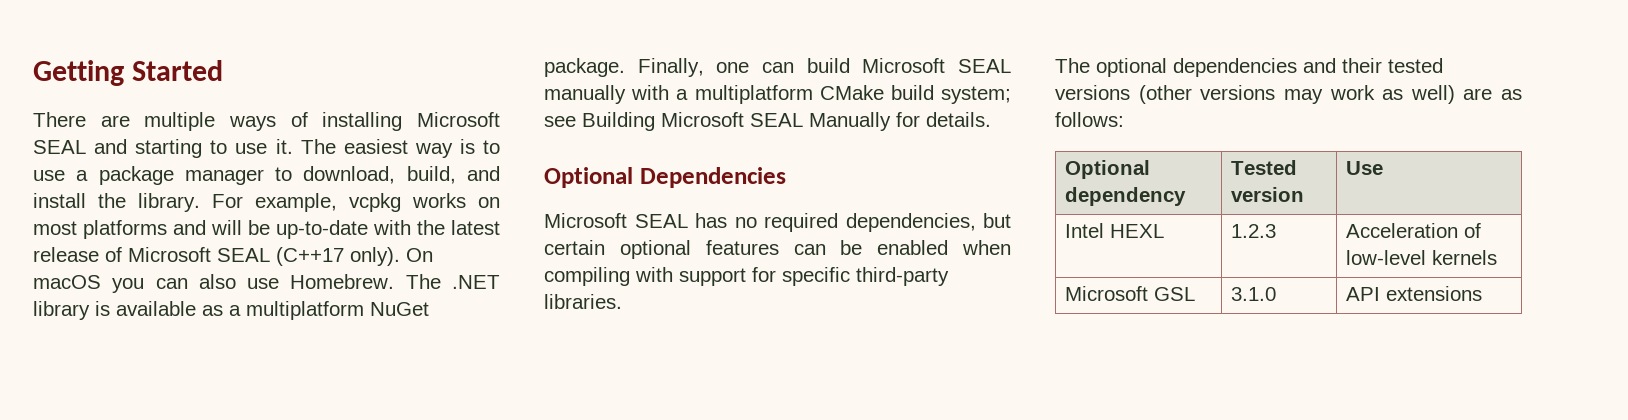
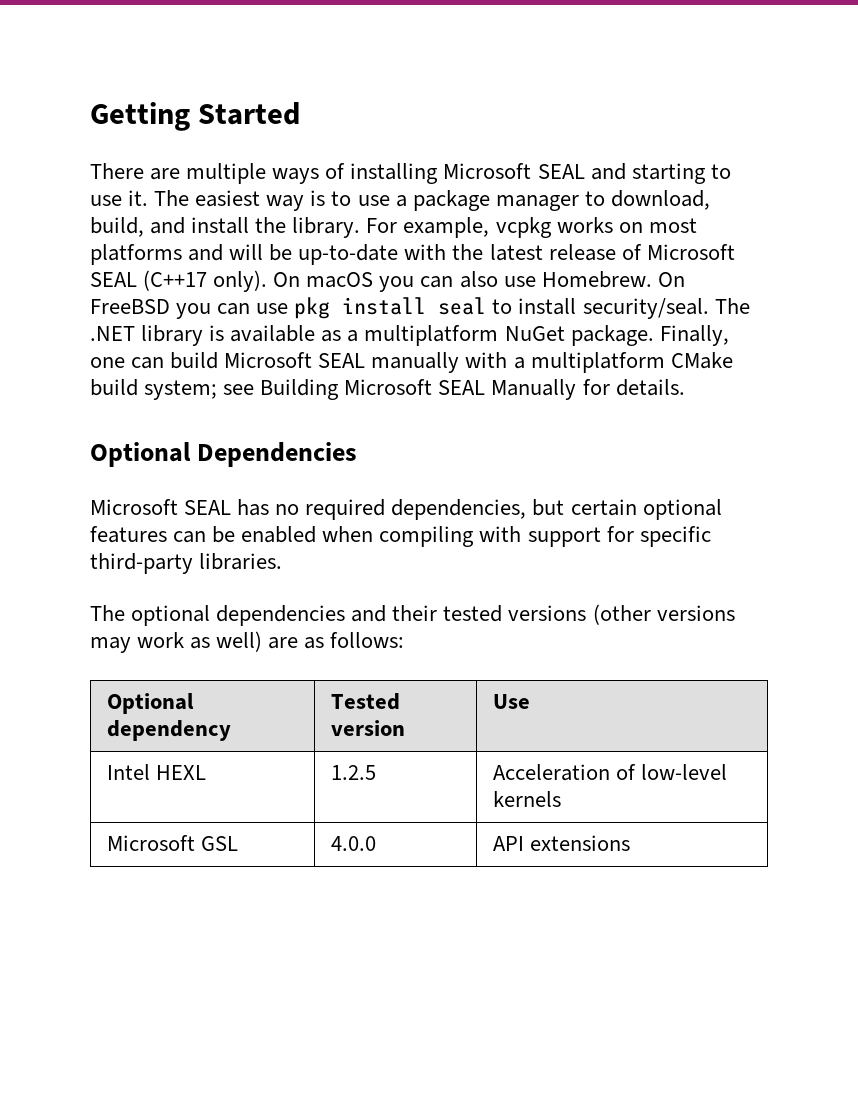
(395, 281) none -> [657,272,685,287] [90,297,709,319] On FreeBSD you can use pkg install seal to install security/seal.
[1230,224,1276,238] 1.2.3 -> [330,765,376,780] 1.2.5
[1230,287,1276,301] 3.1.0 -> [330,836,376,851] 4.0.0

